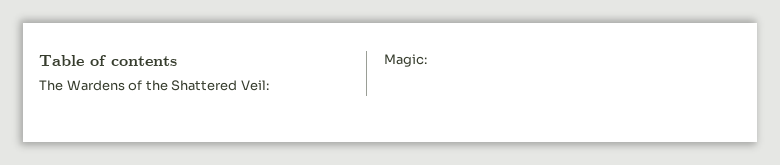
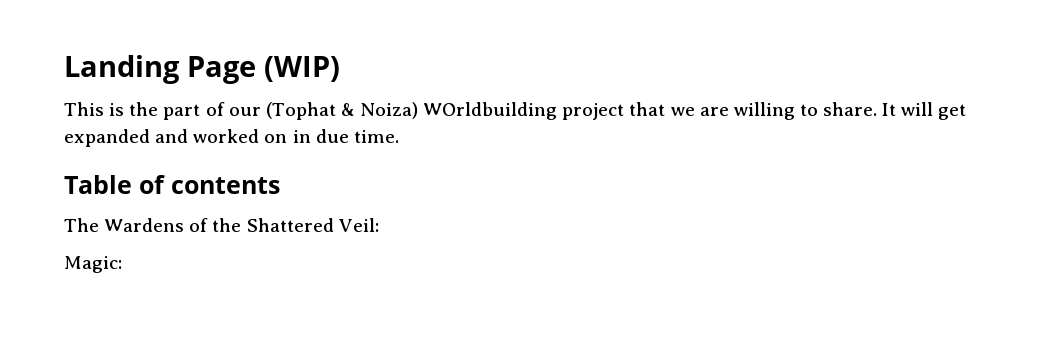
(39, 60) none -> [64,55,340,84] [64,102,967,120] [64,129,399,147] Landing Page (WIP) // This is the part of our (Tophat & Noiza) WOrldbuilding project that we are willing to share. It will get expanded and worked on in due time. //

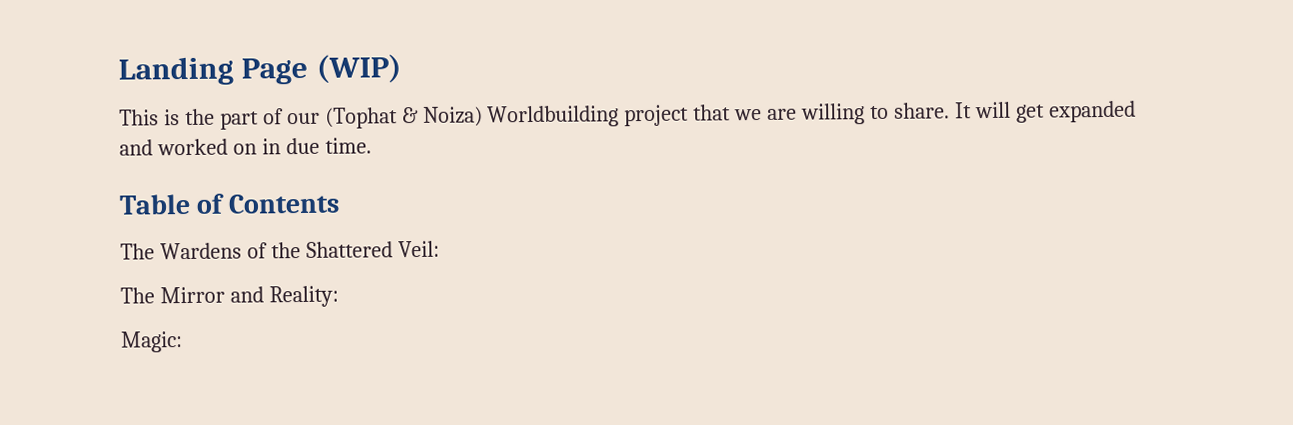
[423,102,558,120] WOrldbuilding -> [487,105,620,128] Worldbuilding
[170,177,280,194] contents -> [227,193,339,214] Contents
(379, 225) none -> [120,285,339,308] // The Mirror and Reality:

